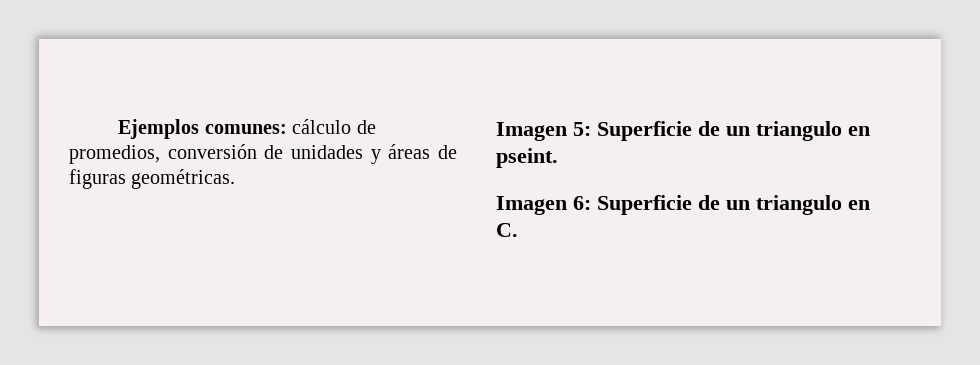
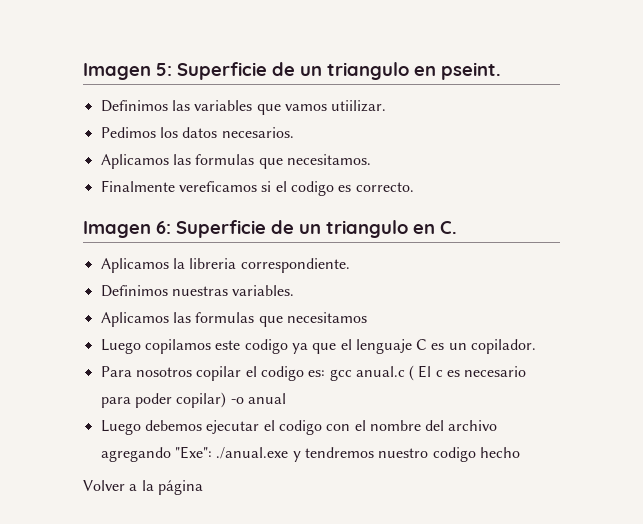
[118,119,376,139] [69,144,458,164] [69,169,236,189] Ejemplos comunes: cálculo de promedios, conversión de unidades y áreas de figuras geométricas. // -> (83, 71) none
(558, 158) none -> [100,100,387,115] [100,127,294,138] [100,154,371,169] [100,180,414,196] // Definimos las variables que vamos utiilizar. // Pedimos los datos necesarios. // Aplicamos las formulas que necesitamos. // Finalmente vereficamos si el codigo es correcto.
(518, 230) none -> [100,258,350,273] [100,285,295,297] [100,312,367,327] [100,339,537,354] [100,365,527,381] [100,392,286,408] [100,420,498,435] [100,446,520,462] [83,480,203,495] // Aplicamos la libreria correspondiente. // Definimos nuestras variables. // Aplicamos las formulas que necesitamos // Luego copilamos este codigo ya que el lenguaje C es un copilador. // Para nosotros copilar el codigo es: gcc anual.c ( El c es necesario para poder copilar) -o anual // Luego debemos ejecutar el codigo con el nombre del archivo agregando "Exe": ./anual.exe y tendremos nuestro codigo hecho // Volver a la página

